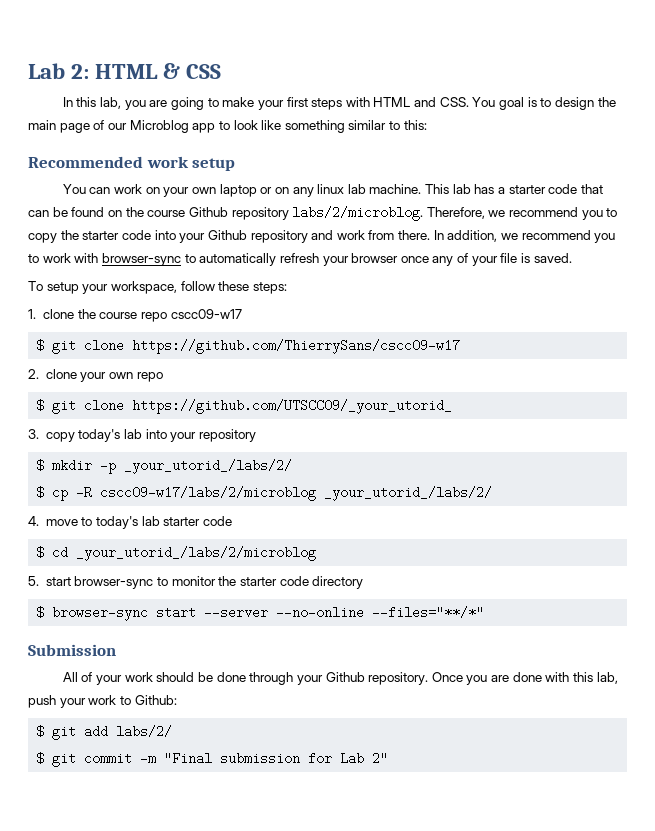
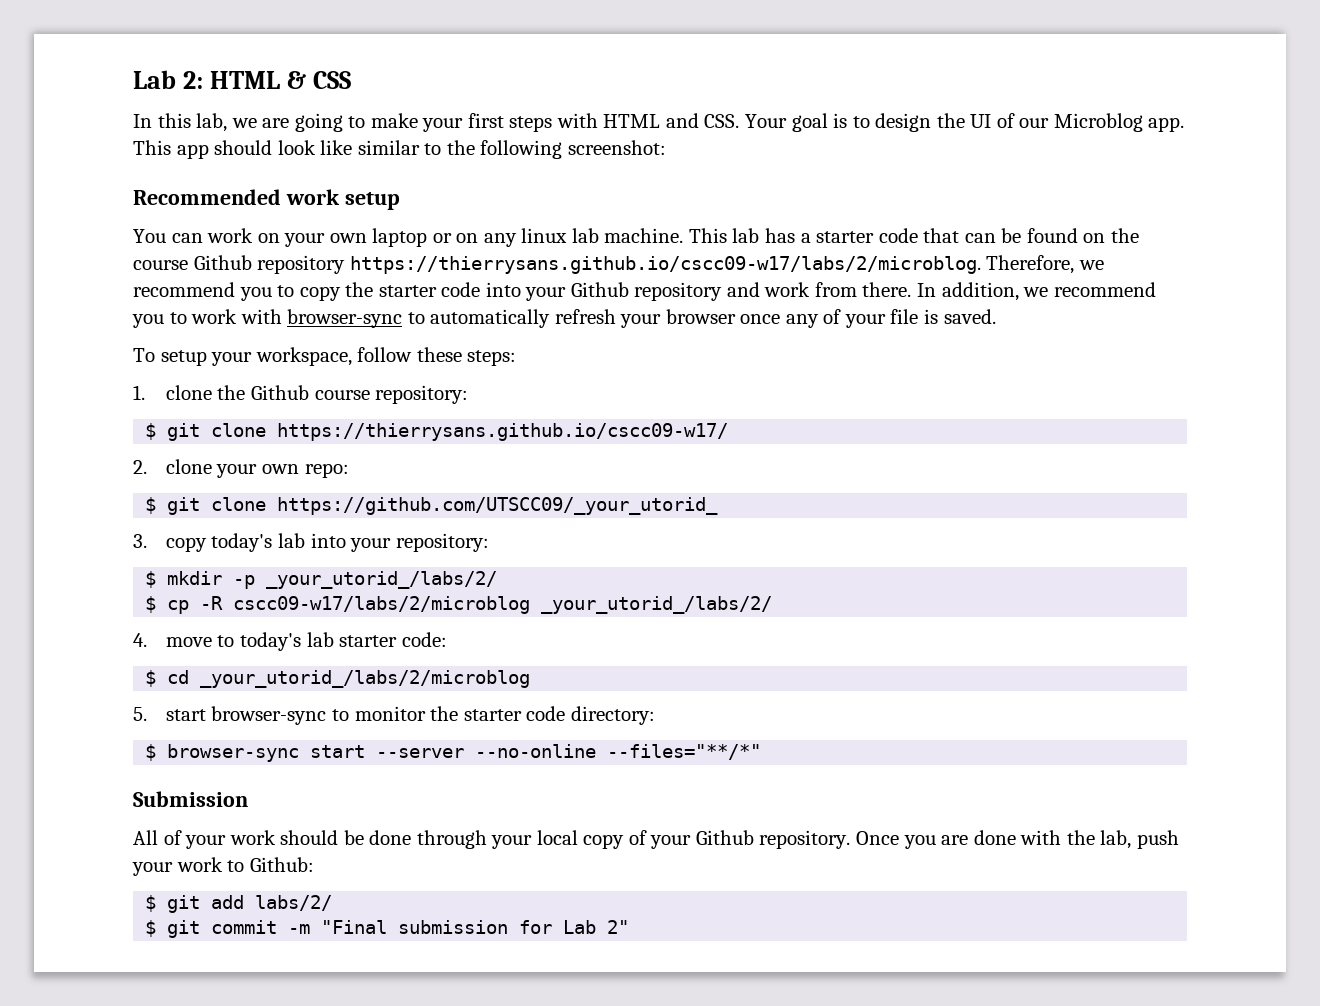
[124,100,146,110] you -> [231,118,257,128] we
[472,97,496,107] You -> [745,114,788,128] Your
[28,120,90,133] main page -> [970,114,992,128] UI
[192,121,230,133] app to -> [1148,117,1185,132] [133,140,273,159] app. This app should
[284,120,345,133] something -> (353, 147) none
[403,120,427,130] this: -> [446,140,666,159] the following screenshot:
[292,206,424,221] labs/2/microblog. -> [349,256,981,274] https://thierrysans.github.io/cscc09-w17/labs/2/microblog.
[99,309,242,322] [36,339,461,354] course repo cscc09-w17 // $ git clone https://github.com/ThierrySans/cscc09-w17 -> [250,385,469,404] [145,423,729,441] Github course repository: // $ git clone https://thierrysans.github.io/cscc09-w17/
[136,372,163,382] repo -> [304,463,349,478] repo:
[198,429,256,442] repository -> [395,533,489,552] repository:
[202,516,232,526] code -> [401,632,447,647] code:
[312,576,364,589] directory -> [570,706,655,725] directory:
(323, 680) none -> [536,830,692,849] local copy of your
[573,672,594,682] this -> [1066,830,1095,845] the

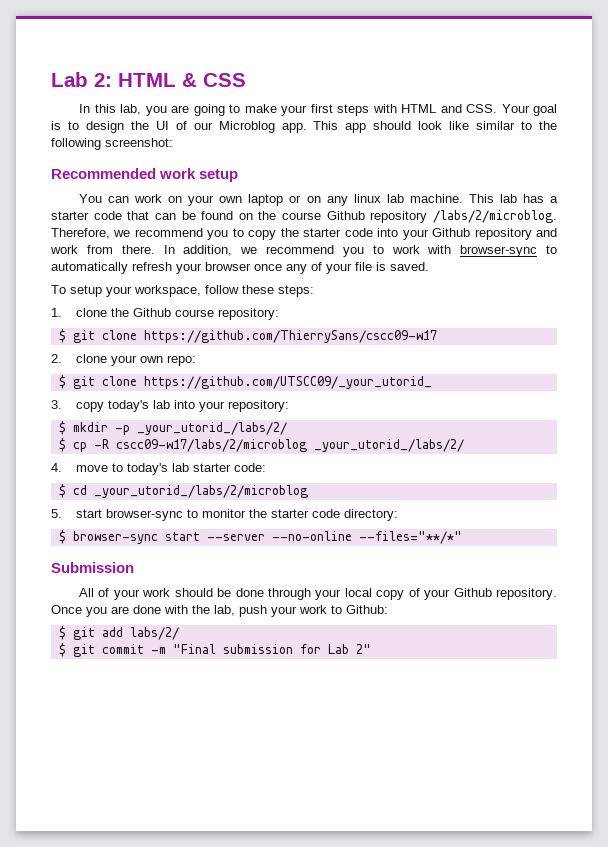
[231,118,257,128] we -> [145,106,167,116] you
[349,256,981,274] https://thierrysans.github.io/cscc09-w17/labs/2/microblog. -> [432,210,557,223] /labs/2/microblog.
[277,423,729,441] https://thierrysans.github.io/cscc09-w17/ -> [143,330,437,343] https://github.com/ThierrySans/cscc09-w17

